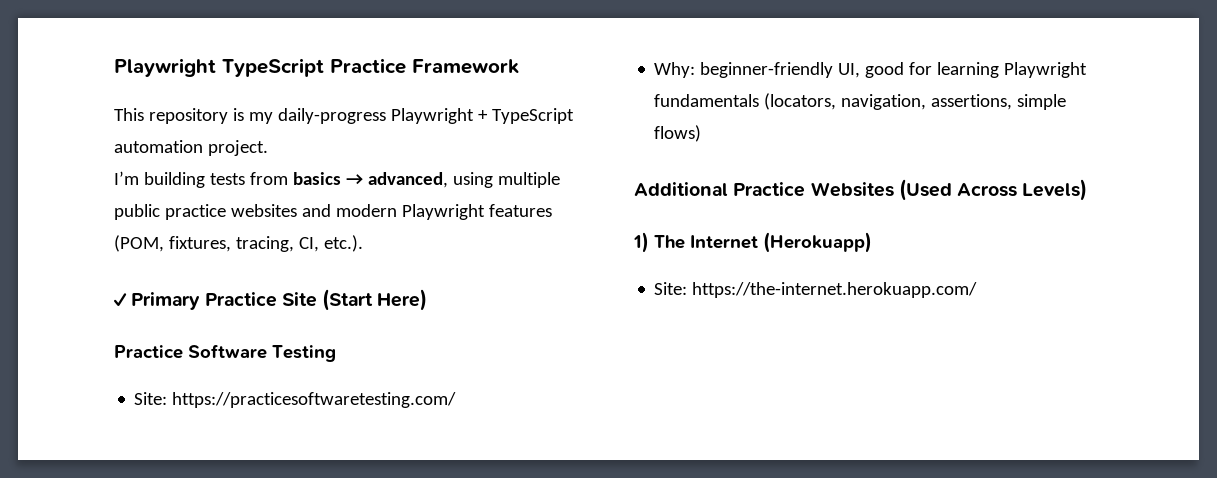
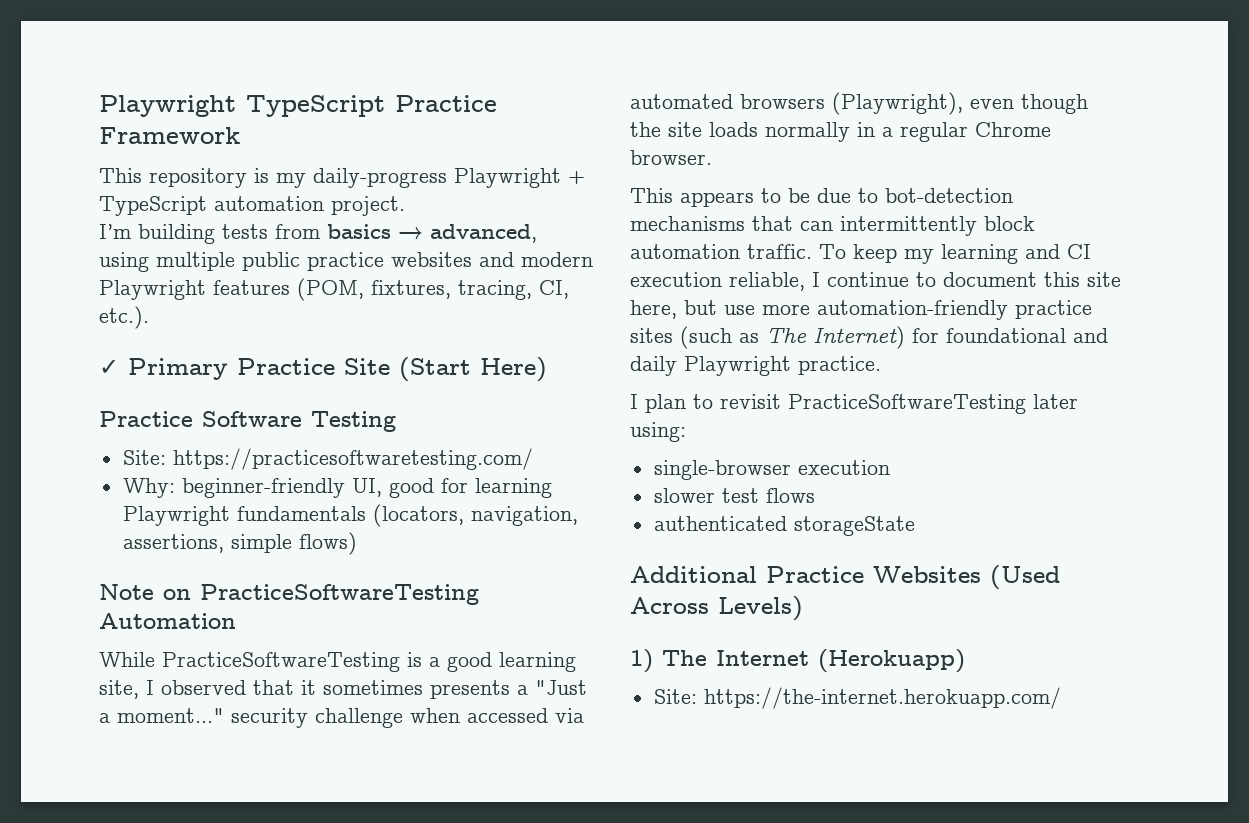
(702, 133) none -> [99,584,479,605] [99,613,236,629] [99,652,576,672] [99,680,587,699] [99,708,584,728] [630,92,1088,115] [630,122,1051,142] [630,150,712,165] [630,188,1013,207] [630,216,1035,236] [630,244,1091,264] [630,272,1121,291] [630,300,1092,320] [630,326,1108,349] [630,356,881,376] [630,394,1078,414] [630,422,686,442] [653,460,890,480] [653,488,815,503] [653,516,915,536] // Note on PracticeSoftwareTesting Automation // While PracticeSoftwareTesting is a good learning site, I observed that it sometimes presents a "Just a moment..." security challenge when accessed via automated browsers (Playwright), even though the site loads normally in a regular Chrome browser. // This appears to be due to bot-detection mechanisms that can intermittently block automation traffic. To keep my learning and CI execution reliable, I continue to document this site here, but use more automation-friendly practice sites (such as The Internet) for foundational and daily Playwright practice. // I plan to revisit PracticeSoftwareTesting later using: // single-browser execution // slower test flows // authenticated storageState

